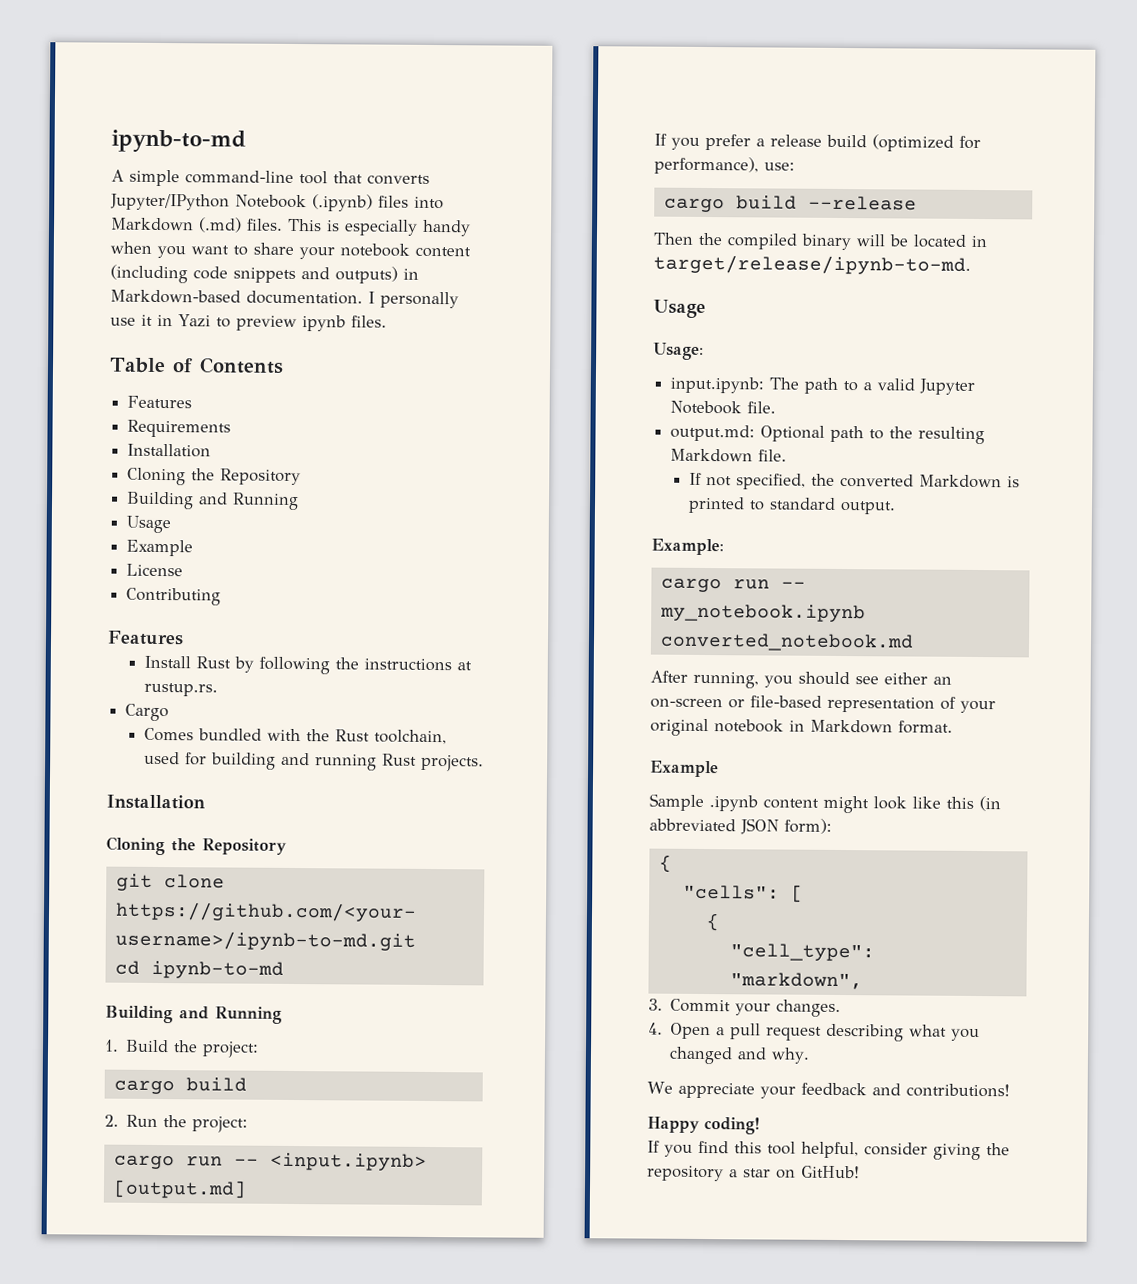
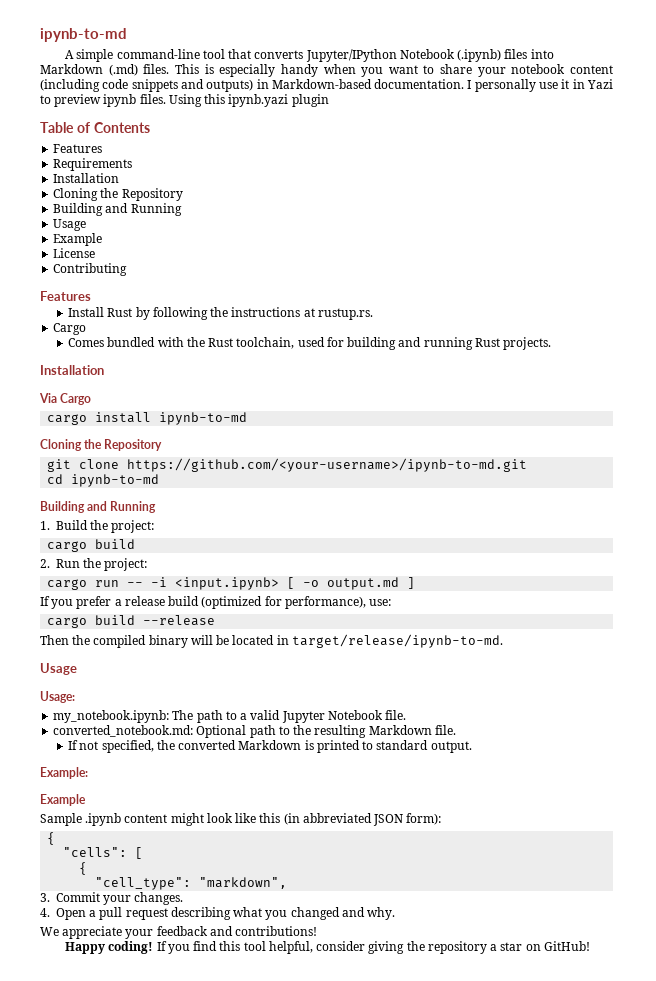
(387, 321) none -> [168,94,329,107] Using this ipynb.yazi plugin
(205, 802) none -> [39,393,92,405] [47,412,248,425] // Via Cargo // cargo install ipynb-to-md
[269,1152,427,1171] [112,1179,247,1199] <input.ipynb> [output.md] -> [151,577,416,590] -i <input.ipynb> [ -o output.md ]
[670,376,765,394] input.ipynb: -> [53,710,170,723] my_notebook.ipynb:
[670,424,756,442] output.md: -> [53,725,194,737] converted_notebook.md:
[660,578,806,593] [659,603,866,623] [659,632,914,652] [650,670,952,689] [650,695,996,714] [650,718,953,737] // cargo run -- my_notebook.ipynb converted_notebook.md // After running, you should see either an on-screen or file-based representation of your original notebook in Markdown format. -> (88, 773) none
(760, 1126) // -> (154, 947) none

